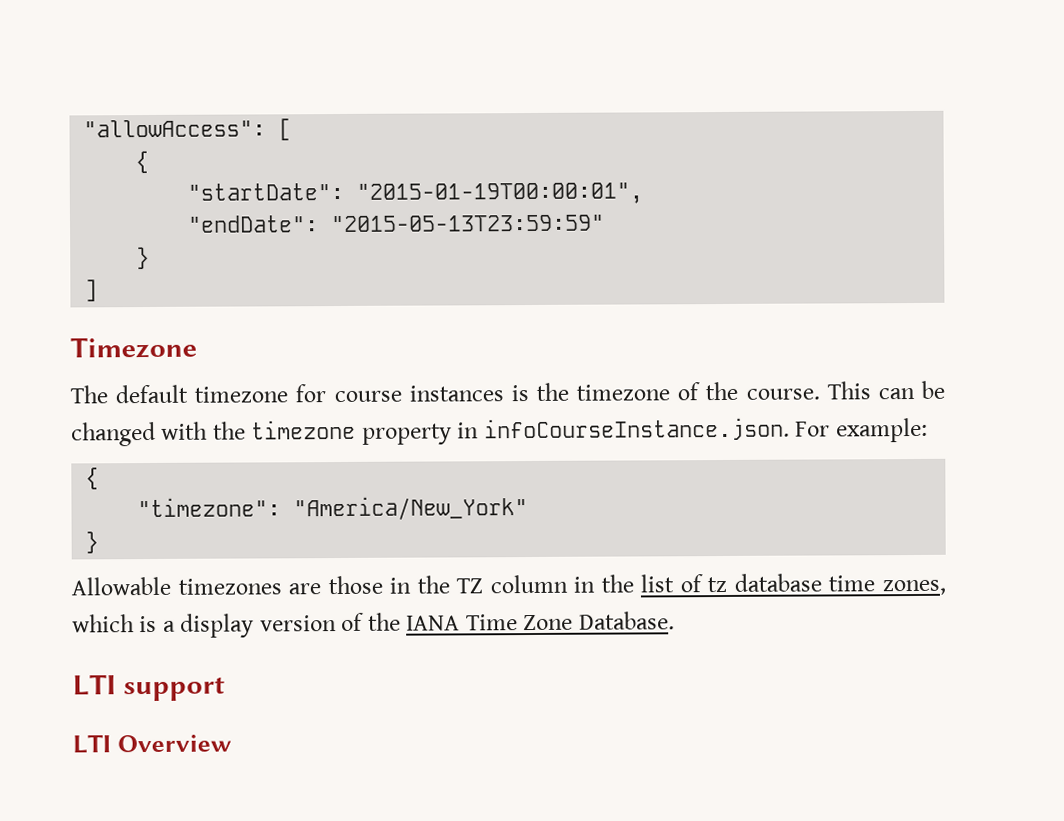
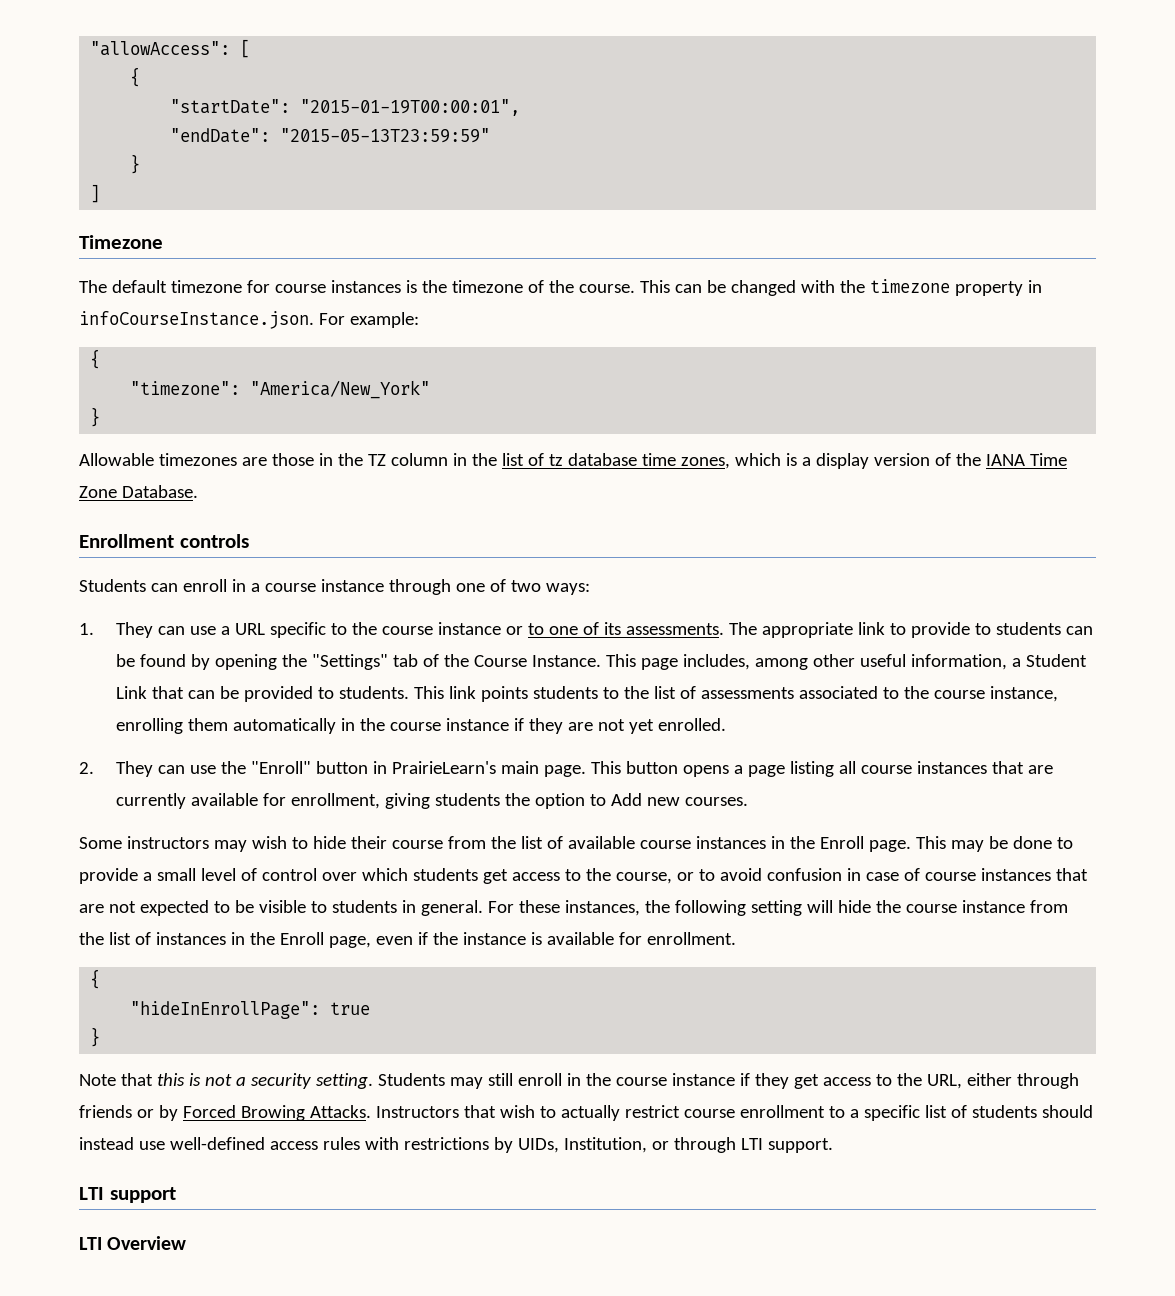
(675, 620) none -> [79,534,249,548] [79,579,590,595] [79,622,1093,638] [115,654,1087,670] [115,686,1058,702] [115,718,726,734] [79,761,1053,777] [115,793,748,809] [79,836,1073,852] [79,868,1088,884] [79,900,1068,916] [79,932,736,948] [90,969,101,989] [130,1001,371,1019] [90,1027,101,1047] [79,1073,1079,1089] [79,1105,1093,1121] [79,1137,833,1153] // Enrollment controls // Students can enroll in a course instance through one of two ways: // 1. They can use a URL specific to the course instance or to one of its assessments. The appropriate link to provide to students can be found by opening the "Settings" tab of the Course Instance. This page includes, among other useful information, a Student Link that can be provided to students. This link points students to the list of assessments associated to the course instance, enrolling them automatically in the course instance if they are not yet enrolled. // 2. They can use the "Enroll" button in PrairieLearn's main page. This button opens a page listing all course instances that are currently available for enrollment, giving students the option to Add new courses. // Some instructors may wish to hide their course from the list of available course instances in the Enroll page. This may be done to provide a small level of control over which students get access to the course, or to avoid confusion in case of course instances that are not expected to be visible to students in general. For these instances, the following setting will hide the course instance from the list of instances in the Enroll page, even if the instance is available for enrollment. // { // "hideInEnrollPage": true // } // Note that this is not a security setting. Students may still enroll in the course instance if they get access to the URL, either through friends or by Forced Browing Attacks. Instructors that wish to actually restrict course enrollment to a specific list of students should instead use well-defined access rules with restrictions by UIDs, Institution, or through LTI support.

